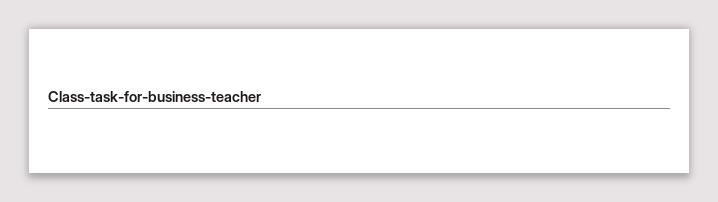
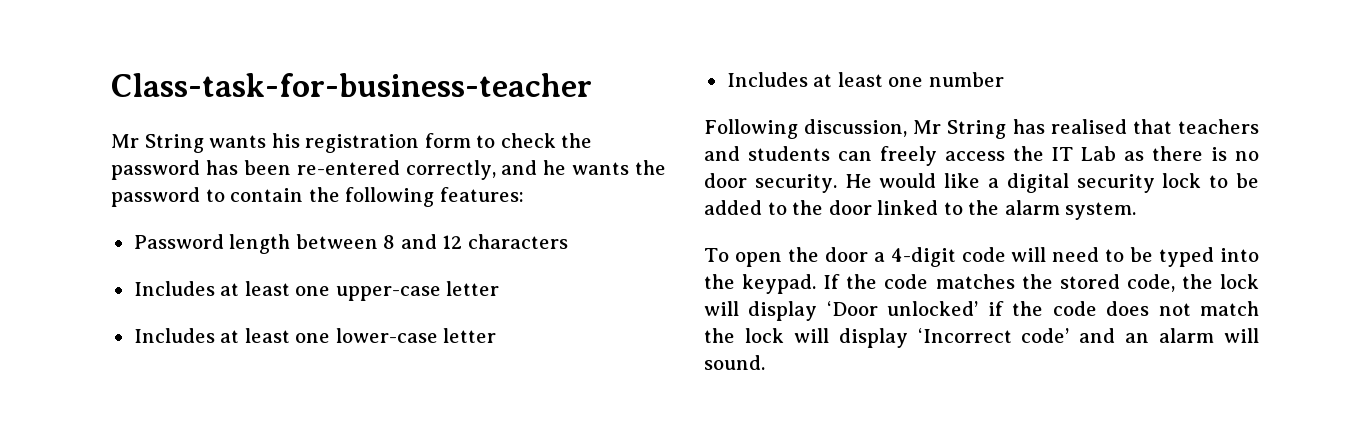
(261, 96) none -> [111,133,593,153] [111,160,666,180] [111,187,524,207] [133,234,568,254] [133,281,500,301] [133,328,497,343] [726,72,1004,87] [704,119,1259,139] [704,146,1259,166] [704,173,1259,193] [704,200,1137,220] [704,247,1259,267] [704,274,1259,294] [704,301,1259,321] [704,328,1259,348] [704,355,765,370] // Mr String wants his registration form to check the password has been re-entered correctly, and he wants the password to contain the following features: // Password length between 8 and 12 characters // Includes at least one upper-case letter // Includes at least one lower-case letter // Includes at least one number // Following discussion, Mr String has realised that teachers and students can freely access the IT Lab as there is no door security. He would like a digital security lock to be added to the door linked to the alarm system. // To open the door a 4-digit code will need to be typed into the keypad. If the code matches the stored code, the lock will display ‘Door unlocked’ if the code does not match the lock will display ‘Incorrect code’ and an alarm will sound.

